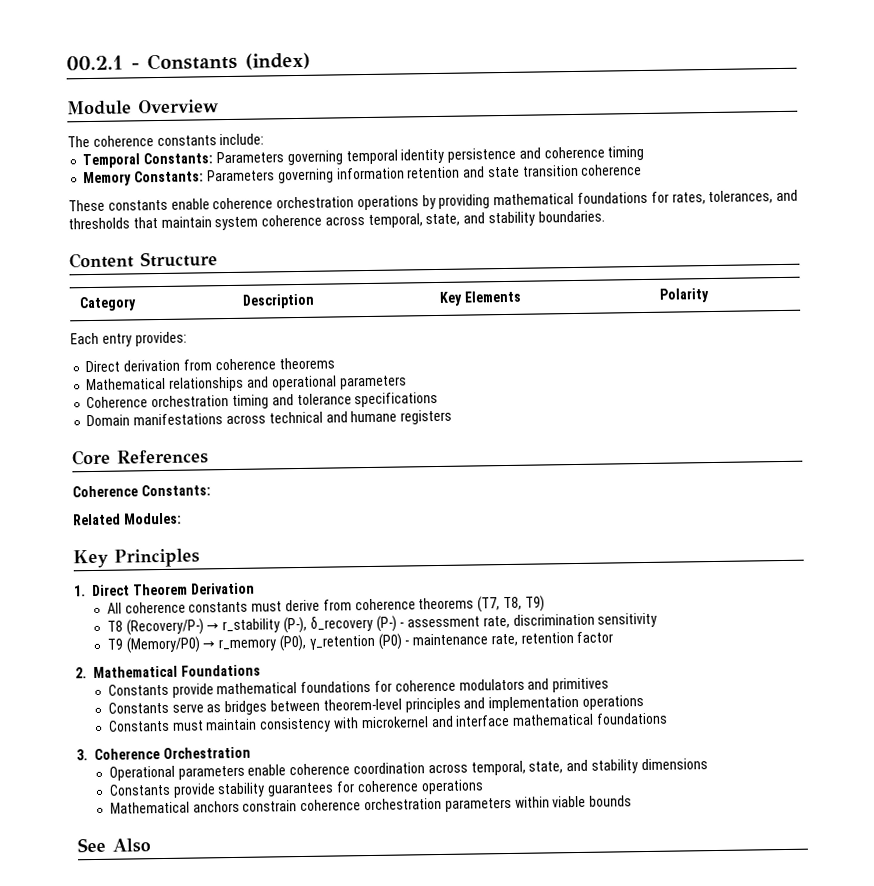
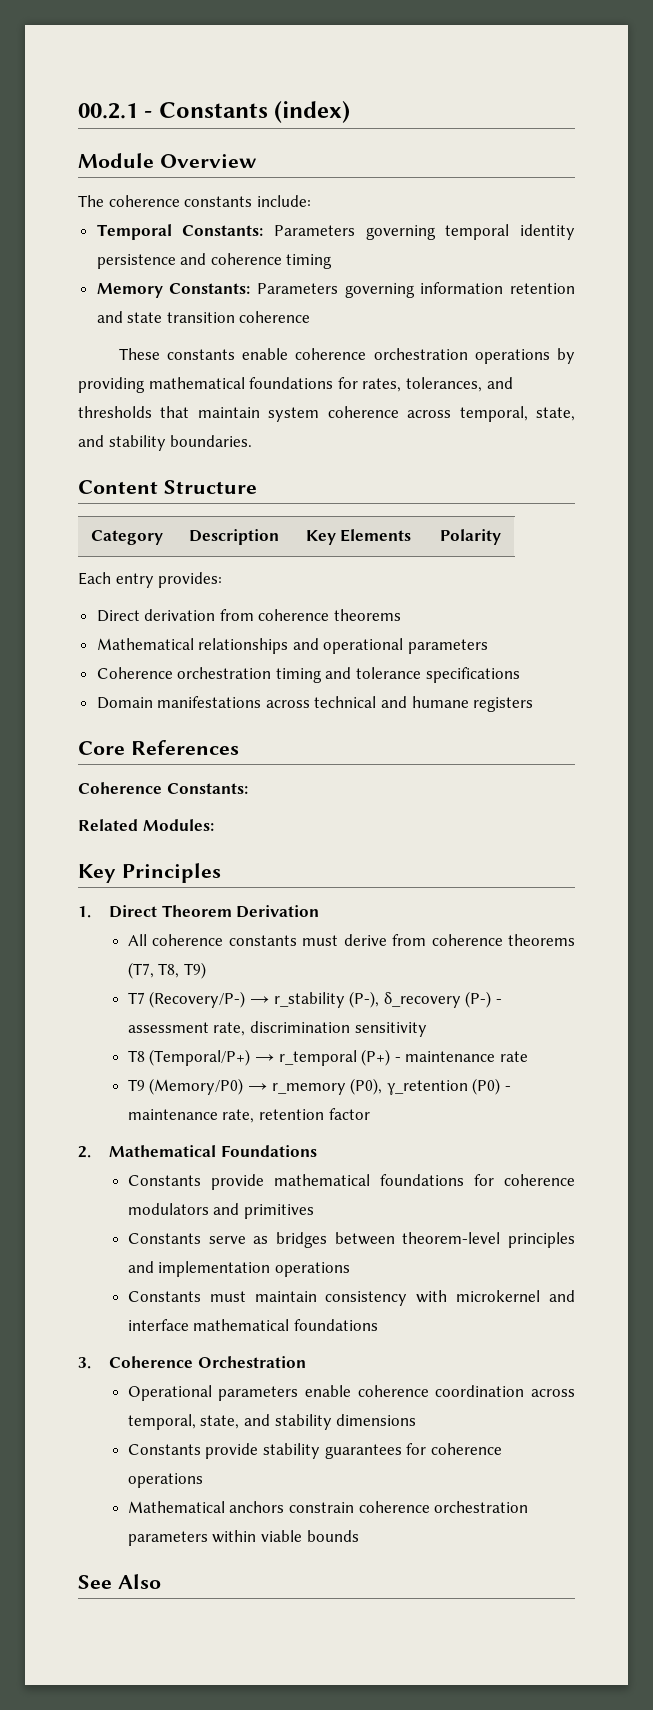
[106,620,123,632] T8 -> [127,992,145,1004] T7
(658, 620) none -> [127,1049,528,1066] // T8 (Temporal/P+) → r_temporal (P+) - maintenance rate

